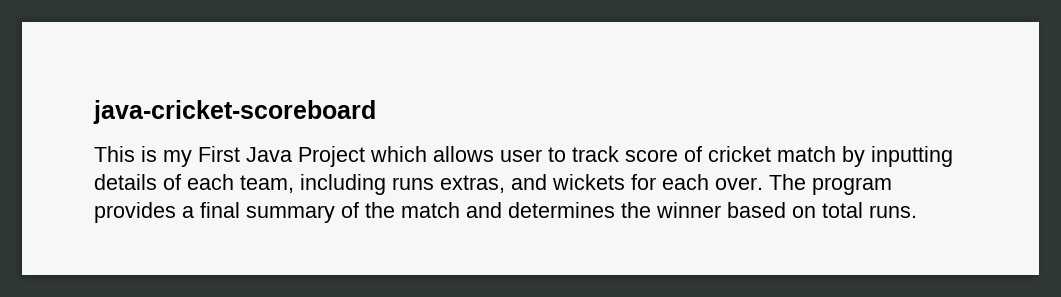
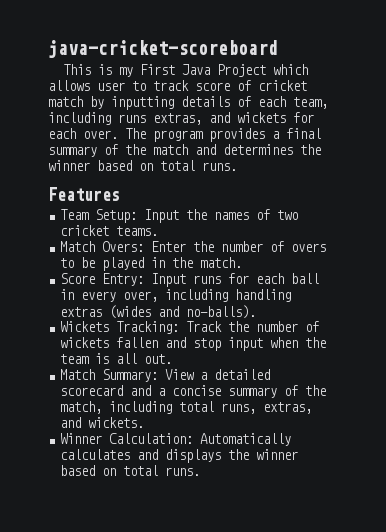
(917, 211) none -> [48,187,120,201] [60,209,299,223] [60,225,159,236] [60,241,327,252] [60,257,243,271] [60,273,320,287] [60,289,292,302] [60,305,257,319] [60,321,320,334] [60,337,327,351] [60,353,173,364] [60,369,271,382] [60,385,327,398] [60,401,313,414] [60,417,145,428] [60,433,292,446] [60,449,299,463] [60,465,201,476] // Features // Team Setup: Input the names of two cricket teams. // Match Overs: Enter the number of overs to be played in the match. // Score Entry: Input runs for each ball in every over, including handling extras (wides and no-balls). // Wickets Tracking: Track the number of wickets fallen and stop input when the team is all out. // Match Summary: View a detailed scorecard and a concise summary of the match, including total runs, extras, and wickets. // Winner Calculation: Automatically calculates and displays the winner based on total runs.

